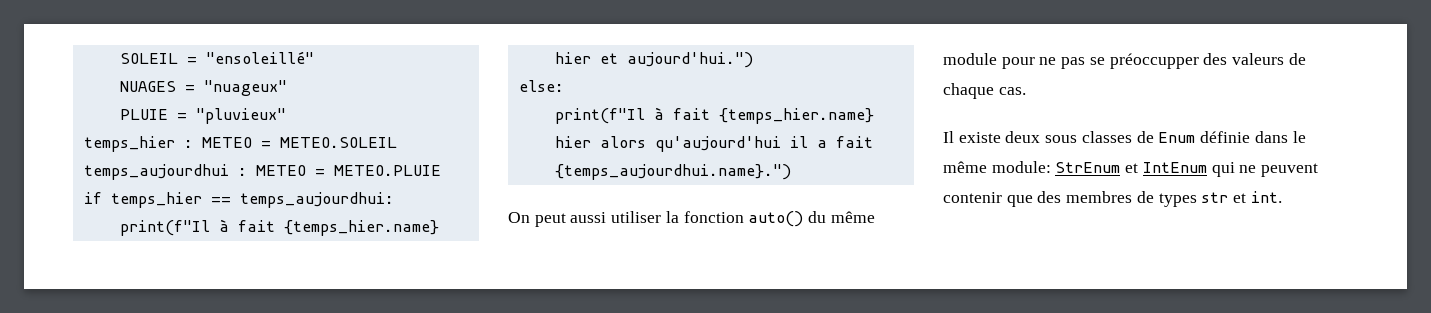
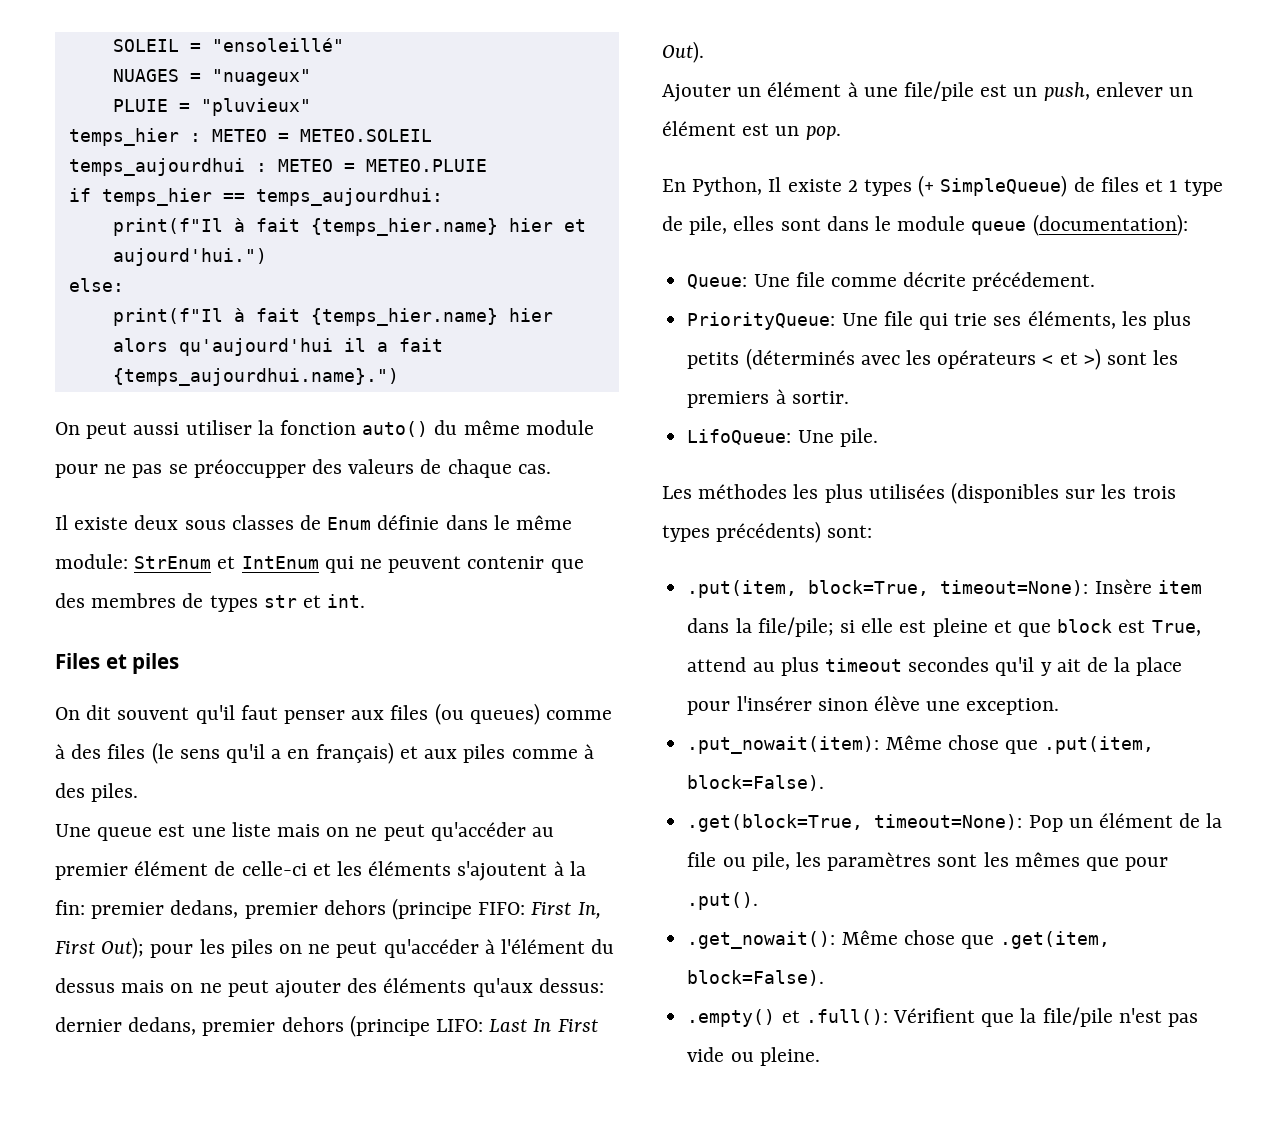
(1282, 197) none -> [55,653,180,674] [55,703,613,725] [55,742,594,764] [55,783,139,802] [55,822,555,841] [55,861,586,881] [55,898,601,920] [55,937,615,959] [55,978,604,998] [55,1015,598,1037] [662,41,704,63] [662,81,1194,102] [662,121,841,140] [662,175,1223,197] [662,214,1188,236] [687,272,1096,291] [687,311,1191,330] [687,348,1179,370] [687,389,849,408] [687,428,878,447] [662,482,1176,504] [662,521,873,543] [687,579,1202,598] [687,617,1201,637] [687,657,1183,676] [687,696,1060,715] [687,735,1155,754] [687,775,825,791] [687,813,1223,832] [687,852,1169,871] [687,892,759,910] [687,930,1111,949] [687,970,825,986] [687,1007,1198,1027] [687,1047,820,1066] // Files et piles // On dit souvent qu'il faut penser aux files (ou queues) comme à des files (le sens qu'il a en français) et aux piles comme à des piles. // Une queue est une liste mais on ne peut qu'accéder au premier élément de celle-ci et les éléments s'ajoutent à la fin: premier dedans, premier dehors (principe FIFO: First In, First Out); pour les piles on ne peut qu'accéder à l'élément du dessus mais on ne peut ajouter des éléments qu'aux dessus: dernier dedans, premier dehors (principe LIFO: Last In First Out). // Ajouter un élément à une file/pile est un push, enlever un élément est un pop. // En Python, Il existe 2 types (+ SimpleQueue) de files et 1 type de pile, elles sont dans le module queue (documentation): // Queue: Une file comme décrite précédement. // PriorityQueue: Une file qui trie ses éléments, les plus petits (déterminés avec les opérateurs < et >) sont les premiers à sortir. // LifoQueue: Une pile. // Les méthodes les plus utilisées (disponibles sur les trois types précédents) sont: // .put(item, block=True, timeout=None): Insère item dans la file/pile; si elle est pleine et que block est True, attend au plus timeout secondes qu'il y ait de la place pour l'insérer sinon élève une exception. // .put_nowait(item): Même chose que .put(item, block=False). // .get(block=True, timeout=None): Pop un élément de la file ou pile, les paramètres sont les mêmes que pour .put(). // .get_nowait(): Même chose que .get(item, block=False). // .empty() et .full(): Vérifient que la file/pile n'est pas vide ou pleine.

